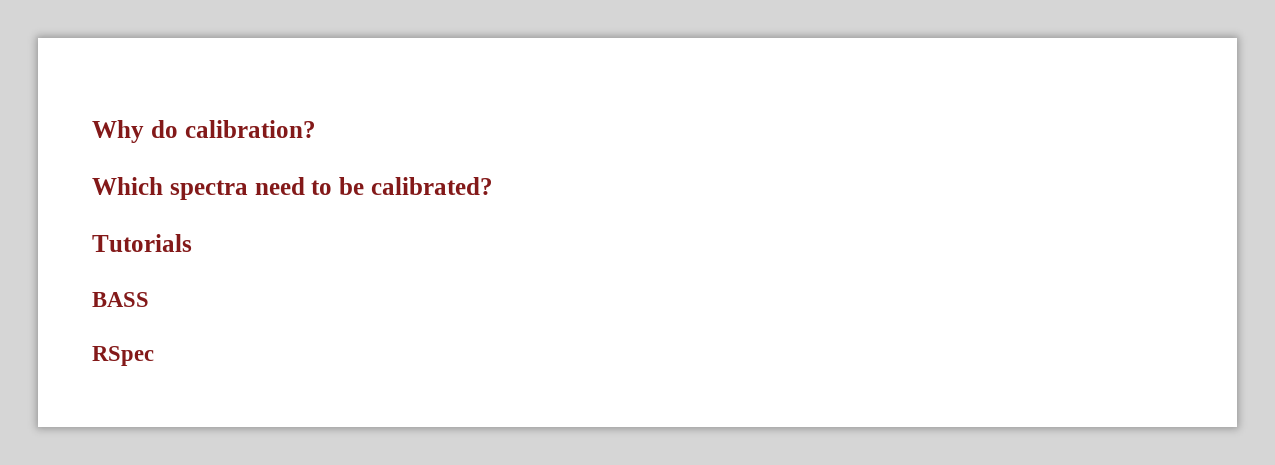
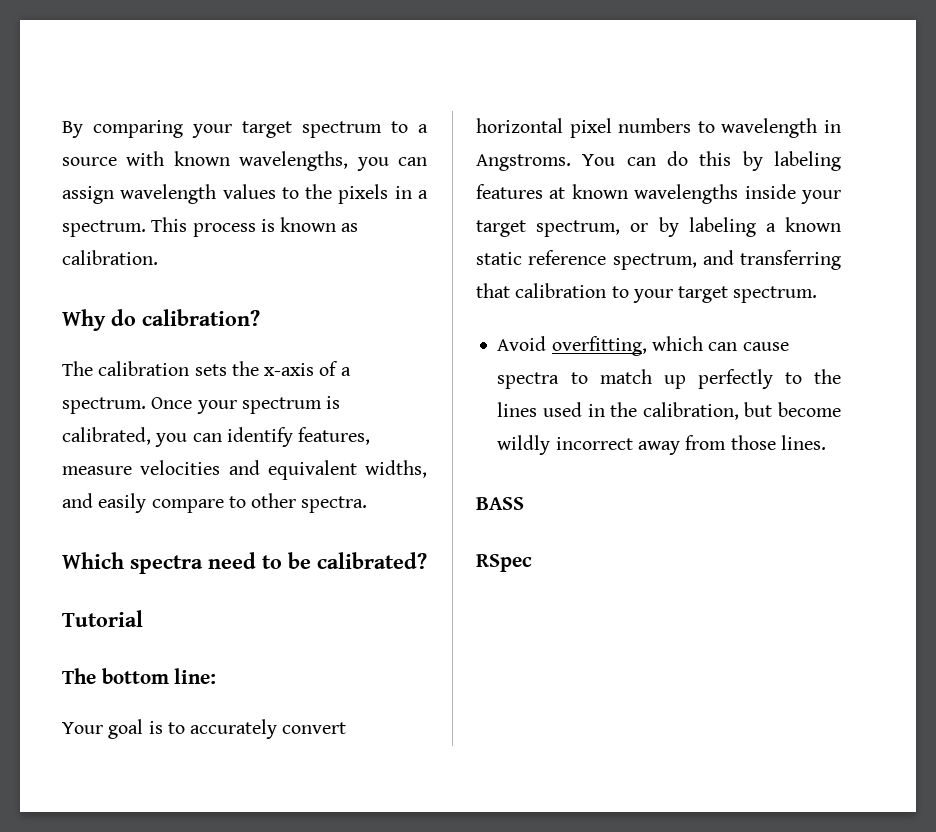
[92,120,316,143] Why do calibration? -> [62,120,428,138] [62,151,427,171] [62,184,428,204] [62,217,359,237] [62,250,158,265] [62,309,260,331] [62,361,351,376] [62,396,341,414] [62,427,371,447] [62,460,427,480] [62,493,368,513] By comparing your target spectrum to a source with known wavelengths, you can assign wavelength values to the pixels in a spectrum. This process is known as calibration. // Why do calibration? // The calibration sets the x-axis of a spectrum. Once your spectrum is calibrated, you can identify features, measure velocities and equivalent widths, and easily compare to other spectra.
[92,234,192,252] Tutorials -> [62,610,143,627] [62,668,217,684] [62,719,347,739] [476,118,841,138] [476,151,841,171] [476,184,841,204] [476,217,841,237] [476,250,841,270] [476,283,818,303] [497,336,789,356] [497,369,841,389] [497,402,841,420] [497,435,826,455] Tutorial // The bottom line: // Your goal is to accurately convert horizontal pixel numbers to wavelength in Angstroms. You can do this by labeling features at known wavelengths inside your target spectrum, or by labeling a known static reference spectrum, and transferring that calibration to your target spectrum. // Avoid overfitting, which can cause spectra to match up perfectly to the lines used in the calibration, but become wildly incorrect away from those lines.

